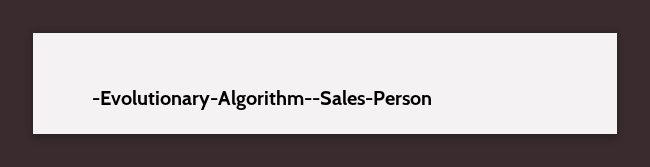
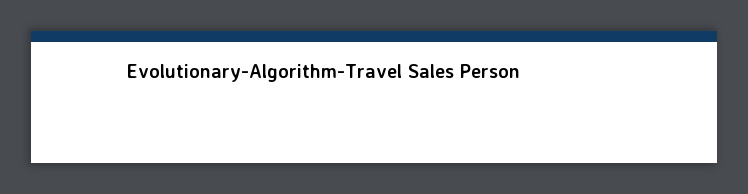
[92,90,432,110] -Evolutionary-Algorithm--Sales-Person -> [127,64,520,82] Evolutionary-Algorithm-Travel Sales Person

